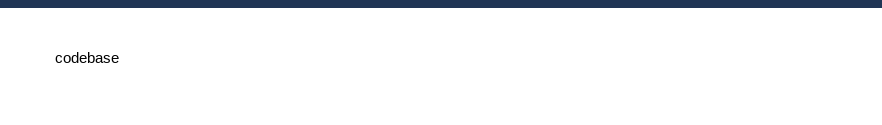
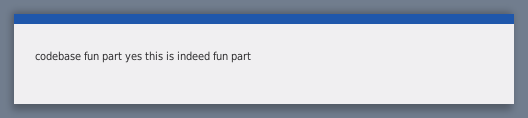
(119, 57) none -> [84,51,251,63] fun part yes this is indeed fun part

